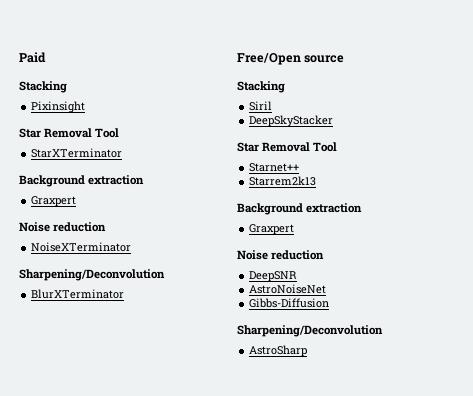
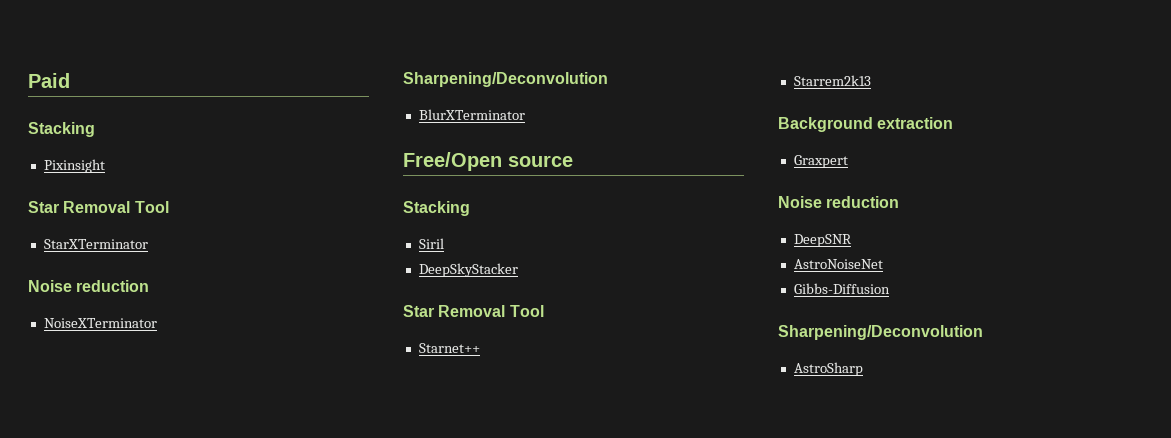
[19,175,145,187] [31,196,77,207] // Background extraction // Graxpert -> (148, 244) none

